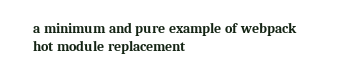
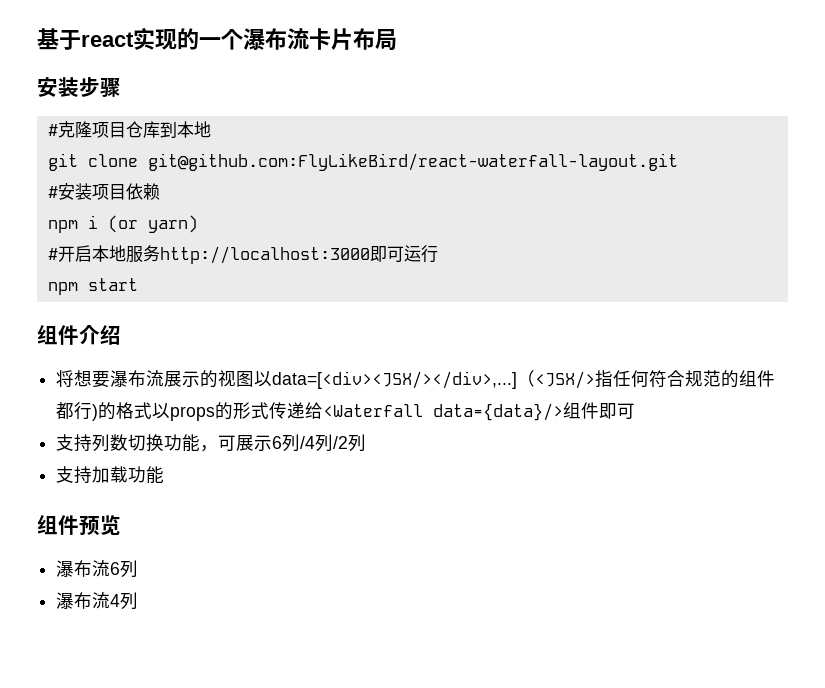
[33,22,297,36] [33,40,186,54] a minimum and pure example of webpack hot module replacement -> [37,27,397,51] [37,77,121,97] [47,121,211,138] [47,153,678,171] [47,183,160,200] [47,215,198,233] [47,245,438,264] [47,278,138,295] [37,325,121,345] [56,370,776,389] [56,402,636,421] [56,434,367,452] [56,466,165,484] [37,515,121,536] [56,560,139,578] [56,592,139,610] 基于react实现的一个瀑布流卡片布局 // 安装步骤 // #克隆项目仓库到本地 // git clone git@github.com:FlyLikeBird/react-waterfall-layout.git // #安装项目依赖 // npm i (or yarn) // #开启本地服务http://localhost:3000即可运行 // npm start // 组件介绍 // 将想要瀑布流展示的视图以data=[<div><JSX/></div>,...]（<JSX/>指任何符合规范的组件都行)的格式以props的形式传递给<Waterfall data={data}/>组件即可 // 支持列数切换功能，可展示6列/4列/2列 // 支持加载功能 // 组件预览 // 瀑布流6列 // 瀑布流4列

